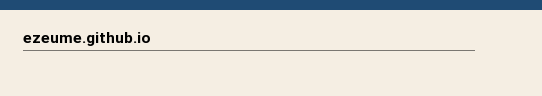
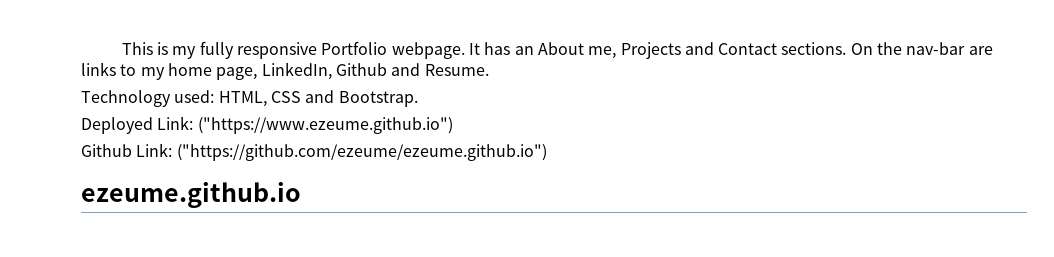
(23, 39) none -> [121,41,993,59] [81,62,489,80] [81,90,418,107] [81,116,453,134] [81,143,547,161] This is my fully responsive Portfolio webpage. It has an About me, Projects and Contact sections. On the nav-bar are links to my home page, LinkedIn, Github and Resume. // Technology used: HTML, CSS and Bootstrap. // Deployed Link: ("https://www.ezeume.github.io") // Github Link: ("https://github.com/ezeume/ezeume.github.io") //

